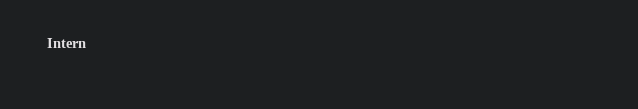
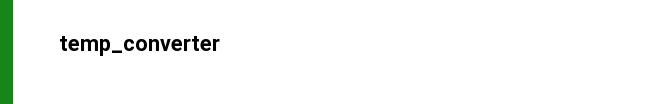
[47,38,86,48] Intern -> [59,36,220,56] temp_converter

